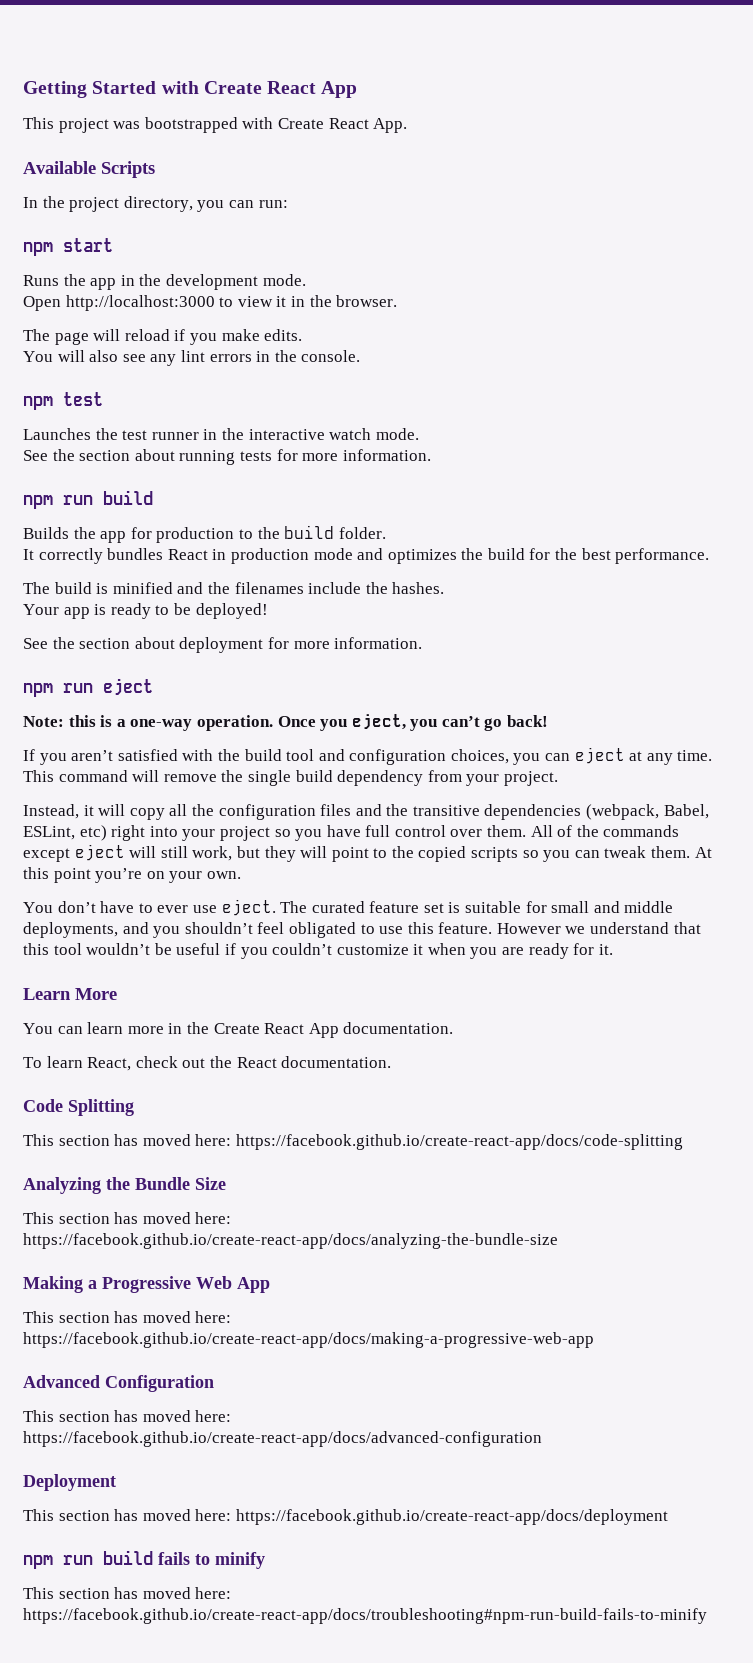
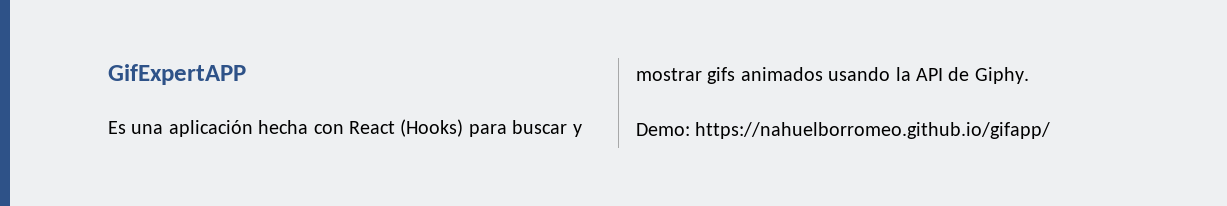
[23,81,358,98] [23,117,408,133] [23,161,155,178] [23,196,288,212] [23,238,113,256] [23,274,306,290] [23,295,398,311] [23,329,303,345] [23,350,361,366] [23,392,103,410] [23,428,419,440] [23,449,431,465] [23,490,153,509] [23,525,386,543] [23,548,710,564] [23,582,445,594] [23,603,268,619] [23,637,423,653] [23,678,153,697] [23,714,549,731] [23,747,713,765] [23,770,558,786] [23,804,709,820] [23,825,680,841] [23,844,712,862] [23,867,241,883] [23,899,674,916] [23,922,701,938] [23,943,613,959] [23,988,117,1000] [23,1022,454,1038] [23,1056,392,1071] [23,1099,134,1116] [23,1134,683,1150] [23,1177,226,1194] [23,1212,232,1224] [23,1233,558,1249] [23,1276,270,1293] [23,1311,232,1323] [23,1332,594,1348] [23,1375,214,1392] [23,1410,232,1422] [23,1431,542,1447] [23,1474,116,1491] [23,1509,668,1525] [23,1550,265,1569] [23,1587,232,1599] [23,1608,707,1624] Getting Started with Create React App // This project was bootstrapped with Create React App. // Available Scripts // In the project directory, you can run: // npm start // Runs the app in the development mode. // Open http://localhost:3000 to view it in the browser. // The page will reload if you make edits. // You will also see any lint errors in the console. // npm test // Launches the test runner in the interactive watch mode. // See the section about running tests for more information. // npm run build // Builds the app for production to the build folder. // It correctly bundles React in production mode and optimizes the build for the best performance. // The build is minified and the filenames include the hashes. // Your app is ready to be deployed! // See the section about deployment for more information. // npm run eject // Note: this is a one-way operation. Once you eject, you can’t go back! // If you aren’t satisfied with the build tool and configuration choices, you can eject at any time. This command will remove the single build dependency from your project. // Instead, it will copy all the configuration files and the transitive dependencies (webpack, Babel, ESLint, etc) right into your project so you have full control over them. All of the commands except eject will still work, but they will point to the copied scripts so you can tweak them. At this point you’re on your own. // You don’t have to ever use eject. The curated feature set is suitable for small and middle deployments, and you shouldn’t feel obligated to use this feature. However we understand that this tool wouldn’t be useful if you couldn’t customize it when you are ready for it. // Learn More // You can learn more in the Create React App documentation. // To learn React, check out the React documentation. // Code Splitting // This section has moved here: https://facebook.github.io/create-react-app/docs/code-splitting // Analyzing the Bundle Size // This section has moved here: https://facebook.github.io/create-react-app/docs/analyzing-the-bundle-size // Making a Progressive Web App // This section has moved here: https://facebook.github.io/create-react-app/docs/making-a-progressive-web-app // Advanced Configuration // This section has moved here: https://facebook.github.io/create-react-app/docs/advanced-configuration // Deployment // This section has moved here: https://facebook.github.io/create-react-app/docs/deployment // npm run build fails to minify // This section has moved here: https://facebook.github.io/create-react-app/docs/troubleshooting#npm-run-build-fails-to-minify -> [108,64,246,85] [108,119,582,137] [636,67,1029,84] [636,122,1051,139] GifExpertAPP // Es una aplicación hecha con React (Hooks) para buscar y mostrar gifs animados usando la API de Giphy. // Demo: https://nahuelborromeo.github.io/gifapp/

